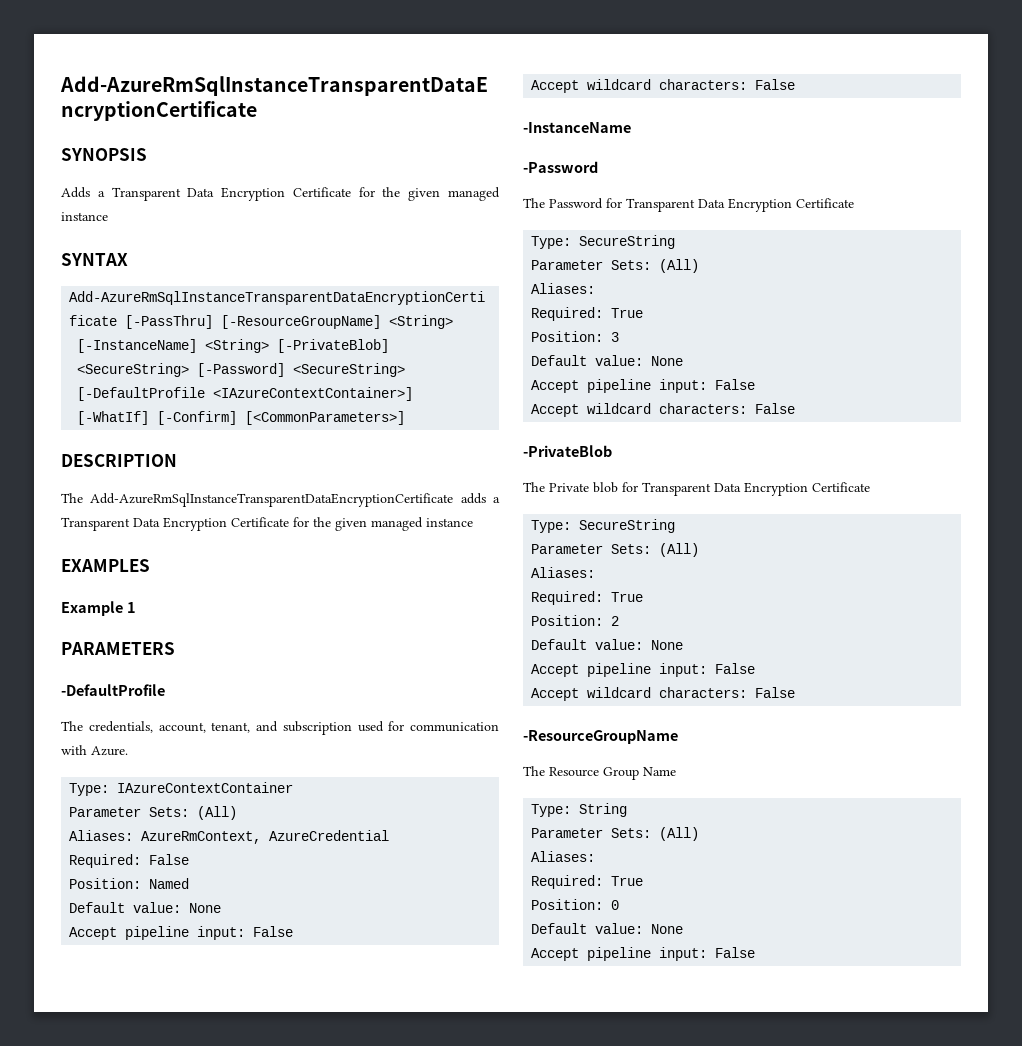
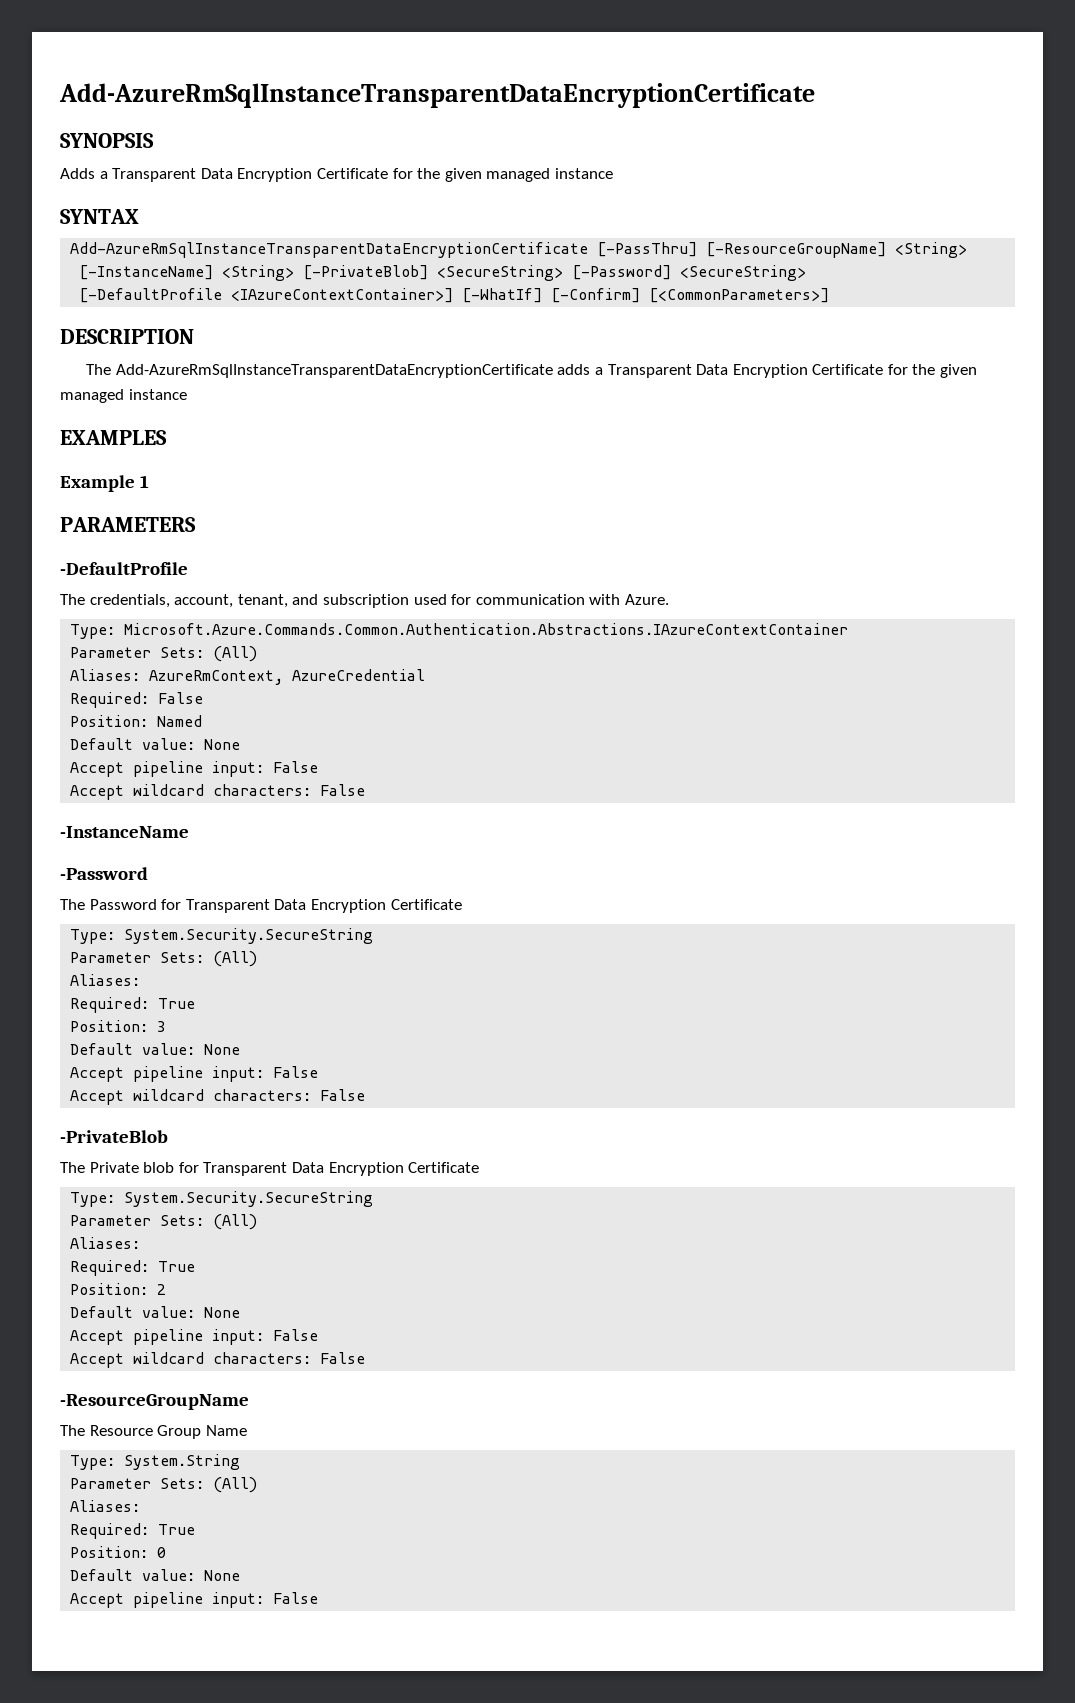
[117,782,294,793] IAzureContextContainer -> [124,623,849,635] Microsoft.Azure.Commands.Common.Authentication.Abstractions.IAzureContextContainer
[579,235,676,249] SecureString -> [124,928,374,944] System.Security.SecureString
[579,519,676,533] SecureString -> [124,1191,374,1207] System.Security.SecureString
[579,803,628,817] String -> [124,1454,241,1470] System.String

